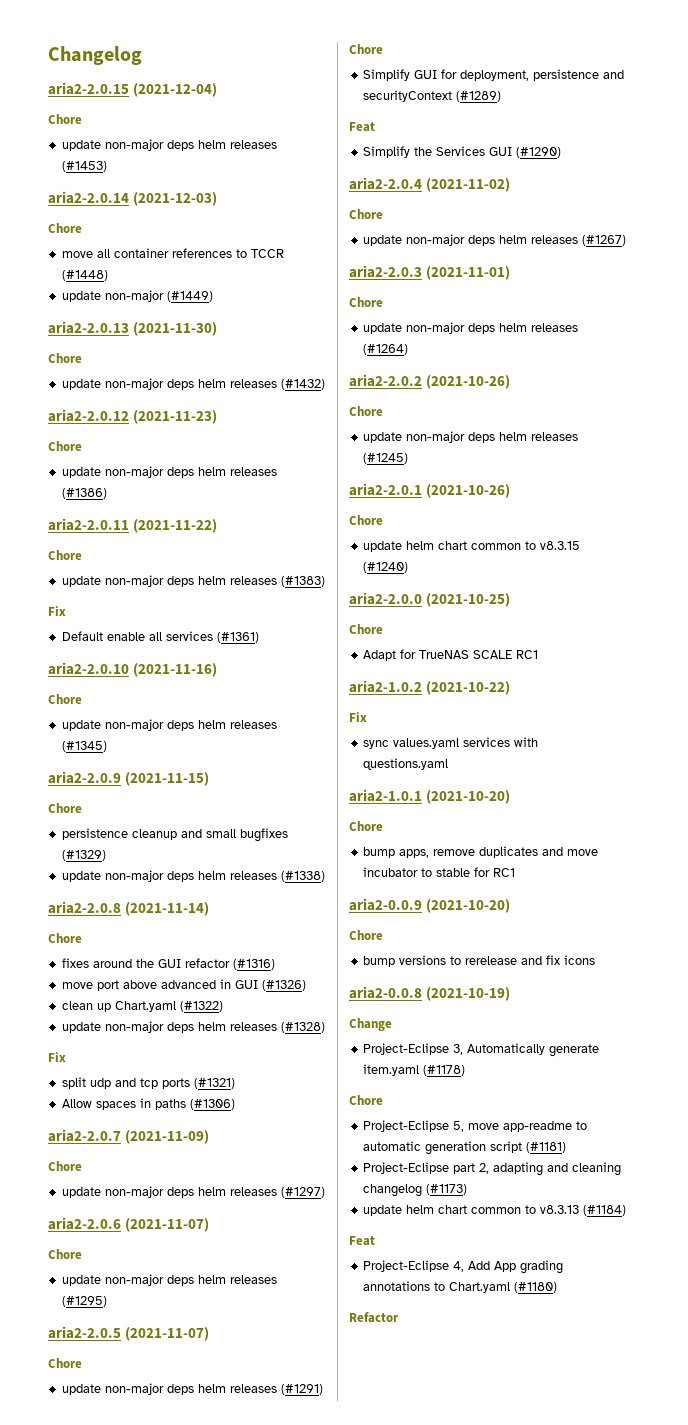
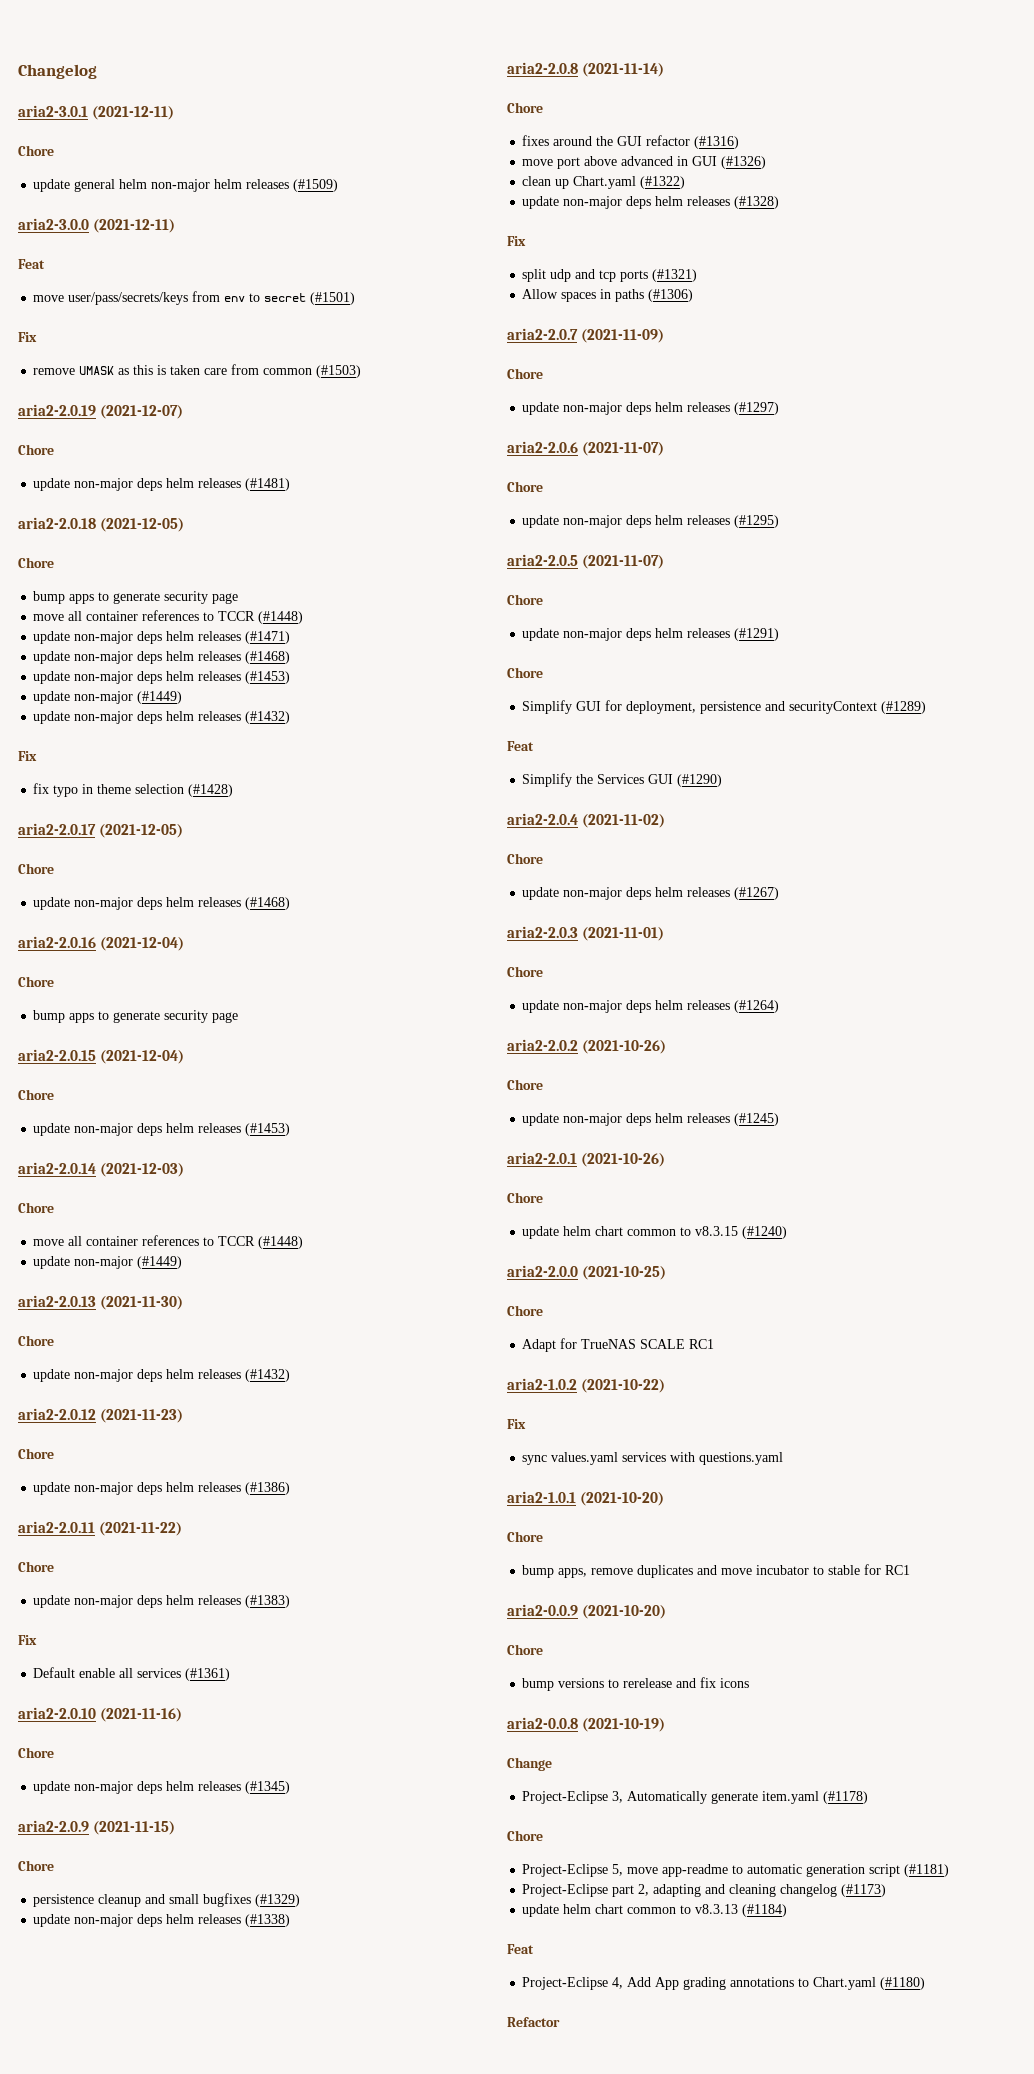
(142, 55) none -> [18,105,174,120] [18,145,54,156] [33,179,339,192] [18,218,175,233] [18,259,45,269] [33,291,356,305] [18,332,37,342] [33,364,362,378] [18,404,183,419] [18,444,54,455] [33,478,291,491] [18,517,184,532] [18,557,54,568] [33,591,239,604] [33,610,304,624] [33,631,291,644] [33,651,291,664] [33,671,291,684] [33,691,183,704] [33,711,291,724] [18,751,37,761] [33,783,234,797] [18,823,183,838] [18,863,54,874] [33,897,291,910] [18,936,184,951] [18,976,54,987] [33,1010,239,1023] // aria2-3.0.1 (2021-12-11) // Chore // update general helm non-major helm releases (#1509) // aria2-3.0.0 (2021-12-11) // Feat // move user/pass/secrets/keys from env to secret (#1501) // Fix // remove UMASK as this is taken care from common (#1503) // aria2-2.0.19 (2021-12-07) // Chore // update non-major deps helm releases (#1481) // aria2-2.0.18 (2021-12-05) // Chore // bump apps to generate security page // move all container references to TCCR (#1448) // update non-major deps helm releases (#1471) // update non-major deps helm releases (#1468) // update non-major deps helm releases (#1453) // update non-major (#1449) // update non-major deps helm releases (#1432) // Fix // fix typo in theme selection (#1428) // aria2-2.0.17 (2021-12-05) // Chore // update non-major deps helm releases (#1468) // aria2-2.0.16 (2021-12-04) // Chore // bump apps to generate security page

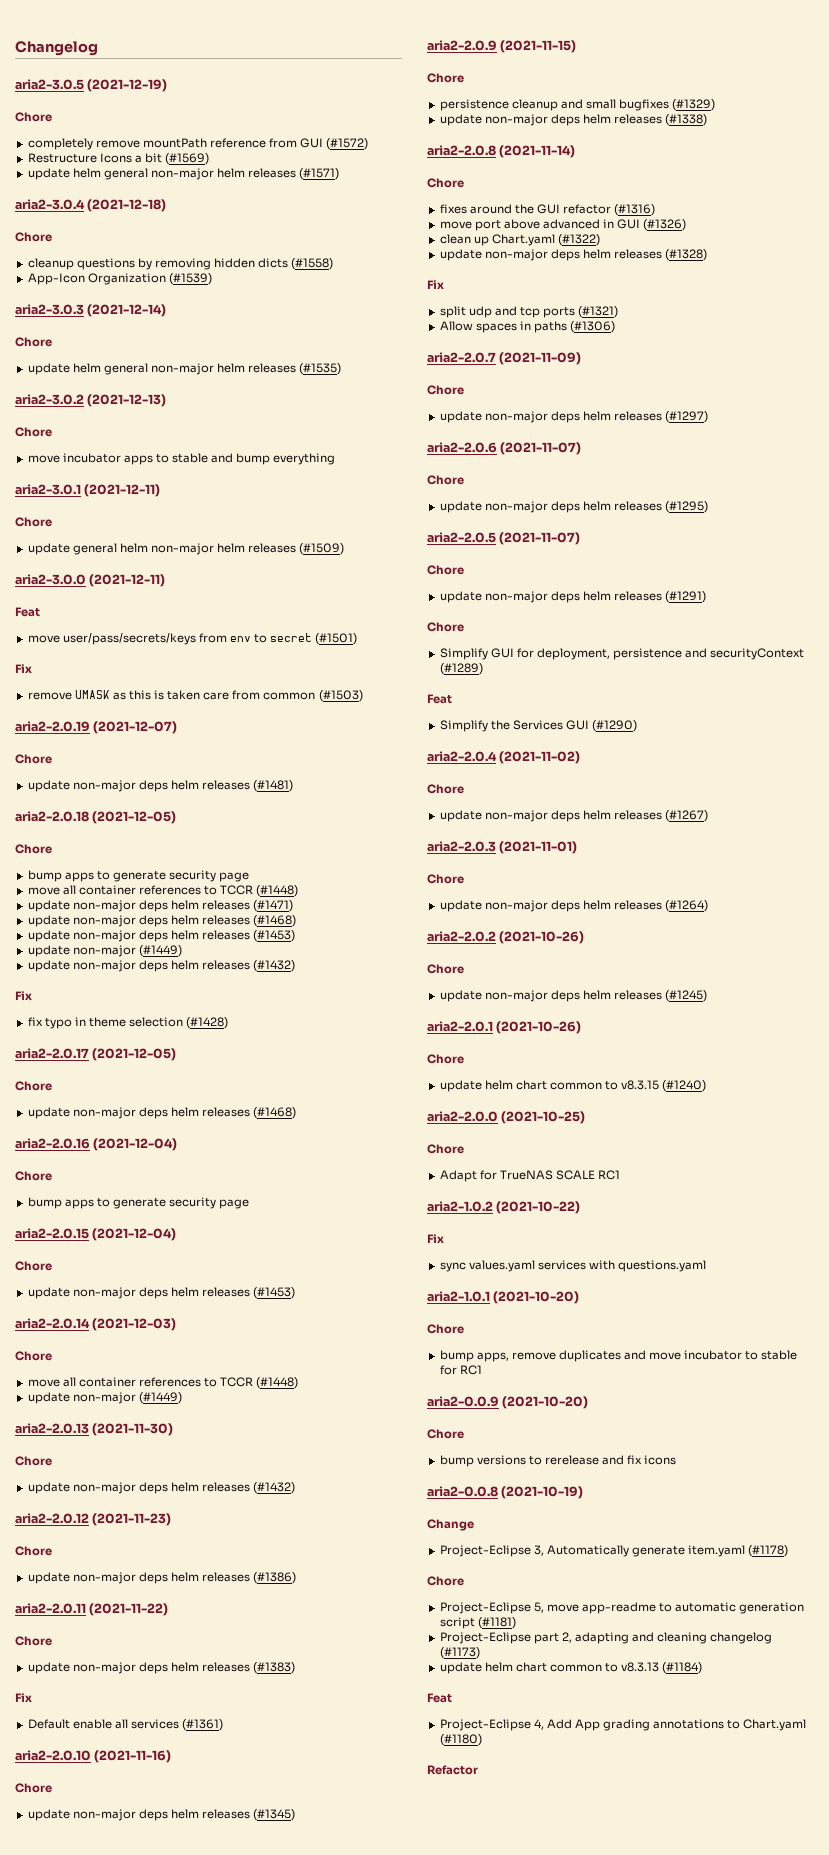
(97, 71) none -> [15,79,168,92] [15,112,52,122] [27,138,369,150] [27,153,210,165] [27,168,340,180] [15,199,167,212] [15,232,52,242] [27,258,334,270] [27,273,212,285] [15,304,167,317] [15,337,52,347] [27,363,342,375] [15,394,167,407] [15,427,52,437] [27,453,336,465] // aria2-3.0.5 (2021-12-19) // Chore // completely remove mountPath reference from GUI (#1572) // Restructure Icons a bit (#1569) // update helm general non-major helm releases (#1571) // aria2-3.0.4 (2021-12-18) // Chore // cleanup questions by removing hidden dicts (#1558) // App-Icon Organization (#1539) // aria2-3.0.3 (2021-12-14) // Chore // update helm general non-major helm releases (#1535) // aria2-3.0.2 (2021-12-13) // Chore // move incubator apps to stable and bump everything

